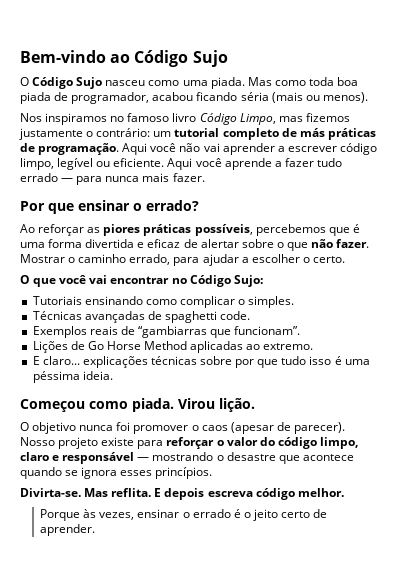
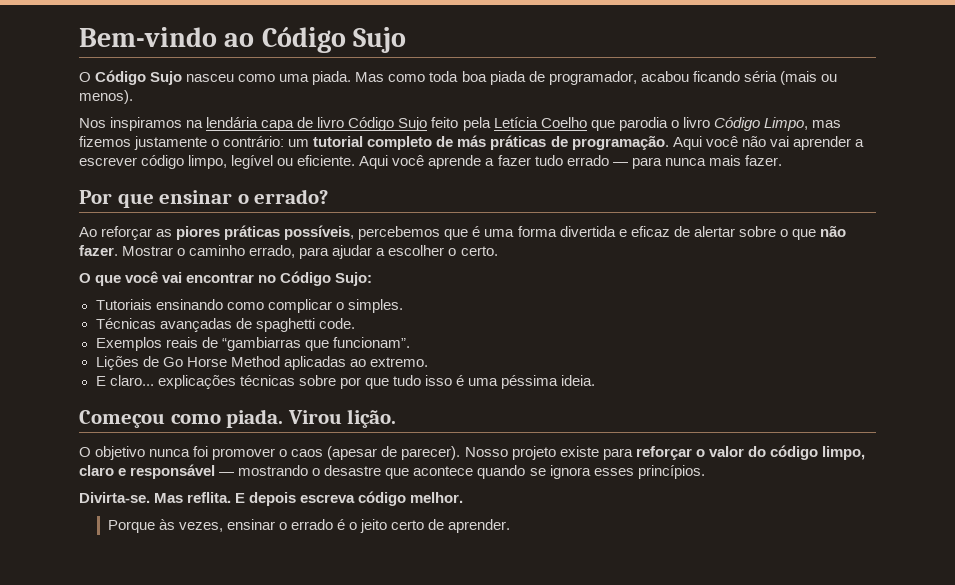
[110,113,170,122] no famoso -> [186,117,679,131] na lendária capa de livro Código Sujo feito pela Letícia Coelho que parodia o

